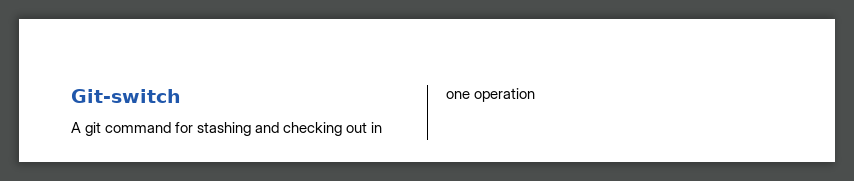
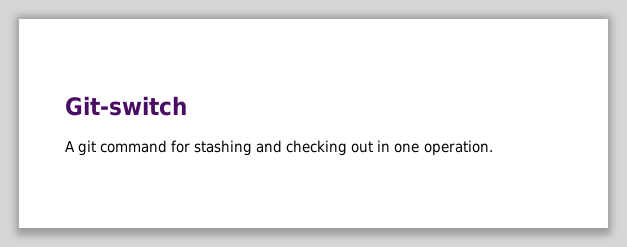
[474,88,536,102] operation -> [423,140,493,156] operation.

